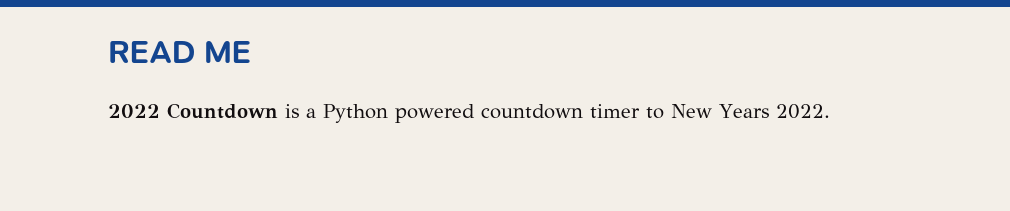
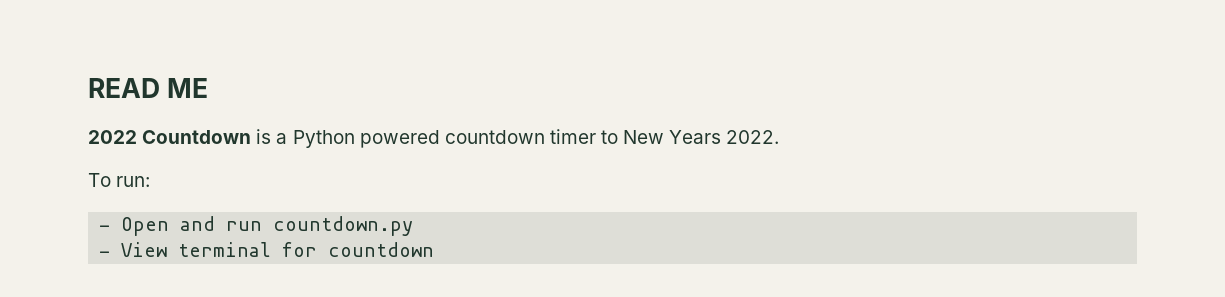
(830, 111) none -> [88,173,151,187] [99,216,414,236] [99,242,435,257] // To run: // - Open and run countdown.py // - View terminal for countdown

